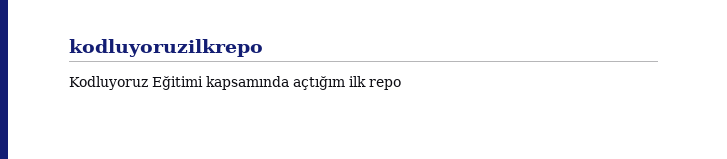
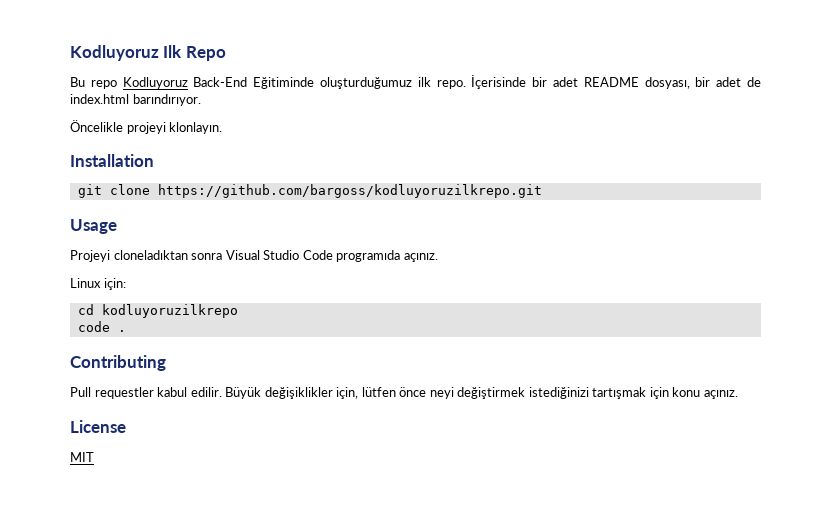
[69,39,263,57] [69,76,401,90] kodluyoruzilkrepo // Kodluyoruz Eğitimi kapsamında açtığım ilk repo -> [70,45,226,61] [70,75,761,89] [70,94,201,106] [70,120,223,134] [70,154,154,167] [77,184,542,198] [70,219,117,234] [70,250,438,262] [70,278,126,290] [77,304,238,318] [77,321,126,332] [70,355,166,371] [70,387,738,399] [70,420,126,433] [70,452,94,462] Kodluyoruz Ilk Repo // Bu repo Kodluyoruz Back-End Eğitiminde oluşturduğumuz ilk repo. İçerisinde bir adet README dosyası, bir adet de index.html barındırıyor. // Öncelikle projeyi klonlayın. // Installation // git clone https://github.com/bargoss/kodluyoruzilkrepo.git // Usage // Projeyi cloneladıktan sonra Visual Studio Code programıda açınız. // Linux için: // cd kodluyoruzilkrepo // code . // Contributing // Pull requestler kabul edilir. Büyük değişiklikler için, lütfen önce neyi değiştirmek istediğinizi tartışmak için konu açınız. // License // MIT

